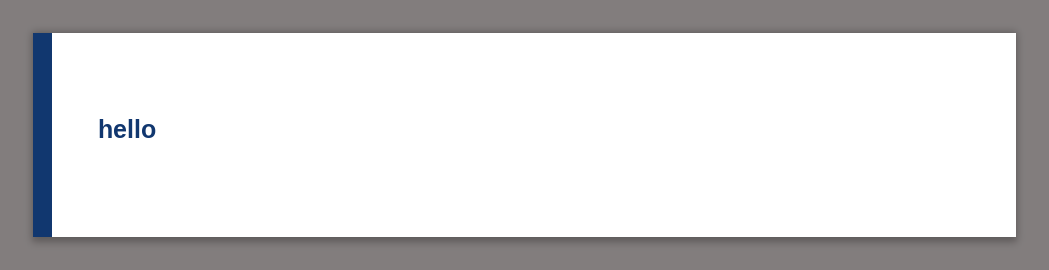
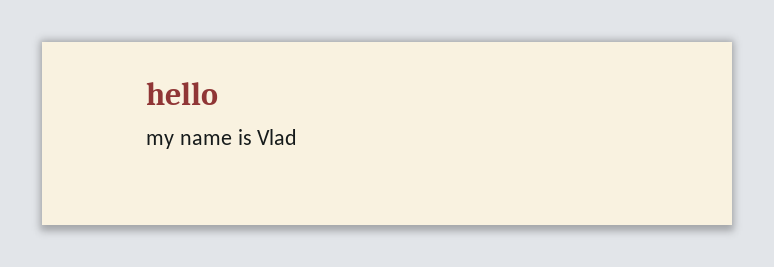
(156, 128) none -> [146,129,298,149] // my name is Vlad

